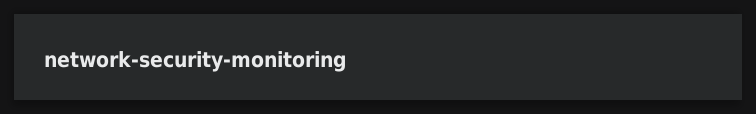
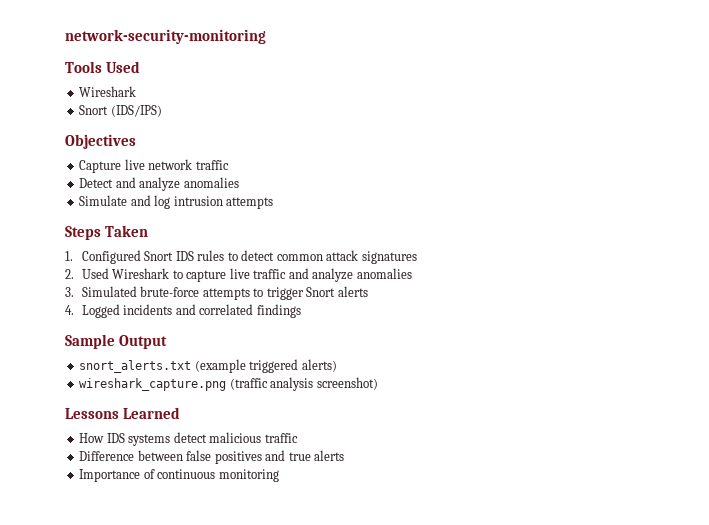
(347, 61) none -> [65,61,140,73] [79,86,137,97] [79,105,162,117] [65,134,136,149] [79,159,229,173] [79,177,239,191] [79,195,274,209] [65,225,148,240] [65,250,417,264] [65,268,412,282] [65,286,368,300] [65,304,301,318] [65,334,167,349] [79,359,337,373] [79,377,378,391] [65,407,180,419] [79,432,298,446] [79,450,345,464] [79,469,279,482] // Tools Used // Wireshark // Snort (IDS/IPS) // Objectives // Capture live network traffic // Detect and analyze anomalies // Simulate and log intrusion attempts // Steps Taken // 1. Configured Snort IDS rules to detect common attack signatures // 2. Used Wireshark to capture live traffic and analyze anomalies // 3. Simulated brute-force attempts to trigger Snort alerts // 4. Logged incidents and correlated findings // Sample Output // snort_alerts.txt (example triggered alerts) // wireshark_capture.png (traffic analysis screenshot) // Lessons Learned // How IDS systems detect malicious traffic // Difference between false positives and true alerts // Importance of continuous monitoring

